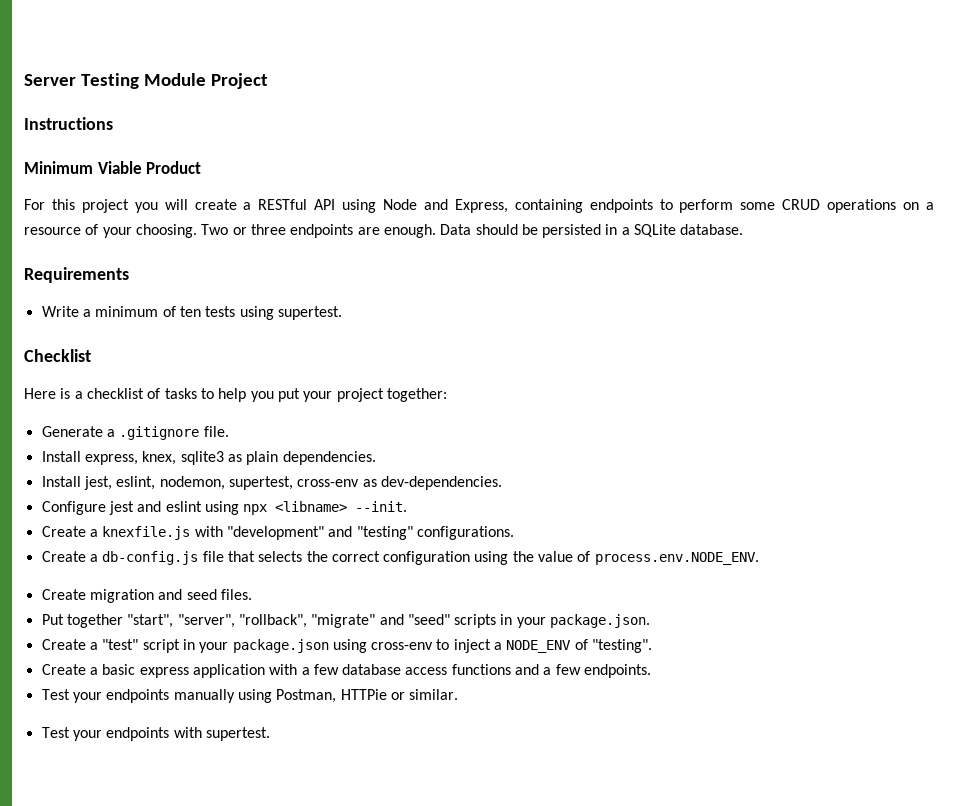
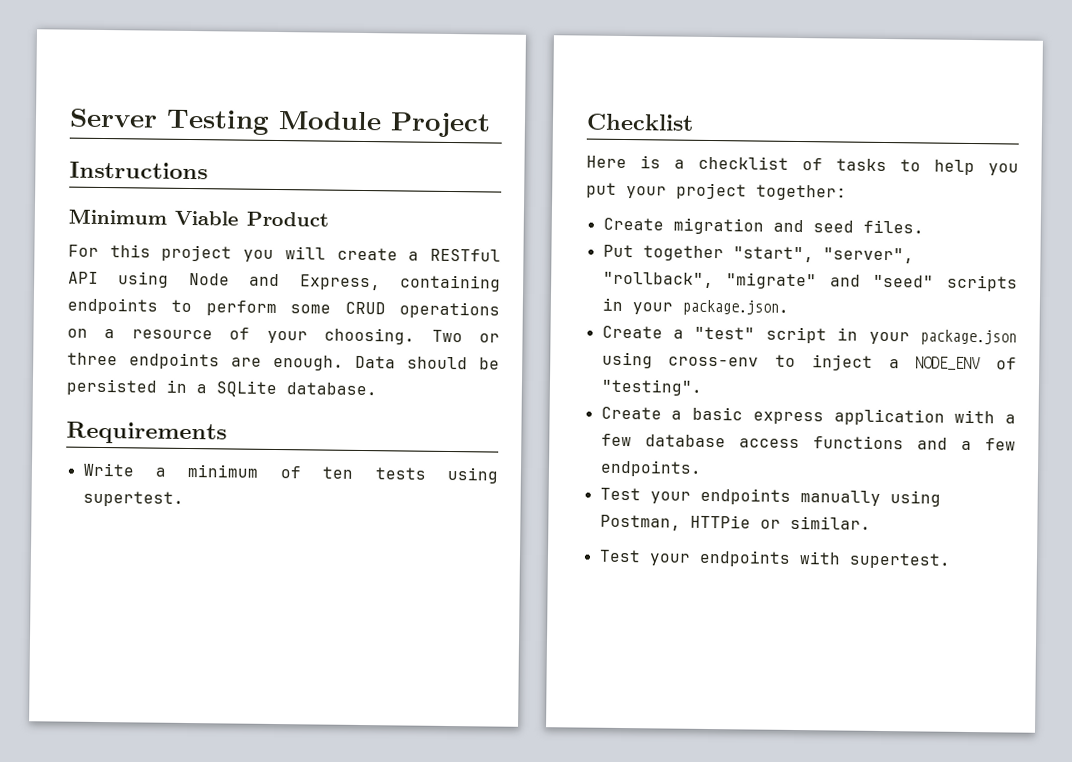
[41,426,229,440] [41,451,376,465] [41,476,502,490] [41,501,408,515] [41,526,514,540] [41,551,759,565] // Generate a .gitignore file. // Install express, knex, sqlite3 as plain dependencies. // Install jest, eslint, nodemon, supertest, cross-env as dev-dependencies. // Configure jest and eslint using npx <libname> --init. // Create a knexfile.js with "development" and "testing" configurations. // Create a db-config.js file that selects the correct configuration using the value of process.env.NODE_ENV. -> (847, 192) none

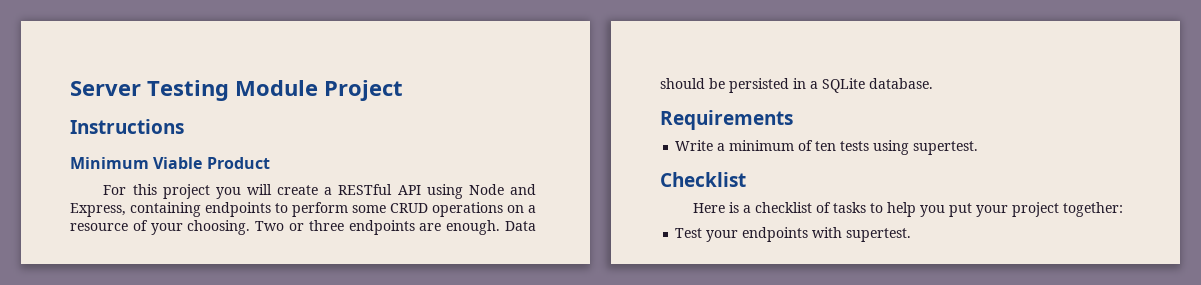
[602,217,924,235] [602,244,914,264] [602,271,1018,292] [601,297,789,316] [601,325,1017,346] [601,351,1017,372] [600,378,703,396] [600,406,1016,426] [600,433,1016,451] [599,459,702,477] [599,487,941,507] [599,514,871,531] // Create migration and seed files. // Put together "start", "server", "rollback", "migrate" and "seed" scripts in your package.json. // Create a "test" script in your package.json using cross-env to inject a NODE_ENV of "testing". // Create a basic express application with a few database access functions and a few endpoints. // Test your endpoints manually using Postman, HTTPie or similar. -> (1124, 209) none

